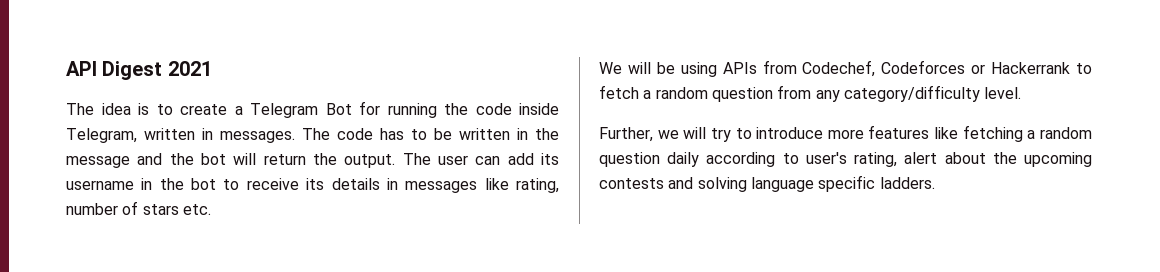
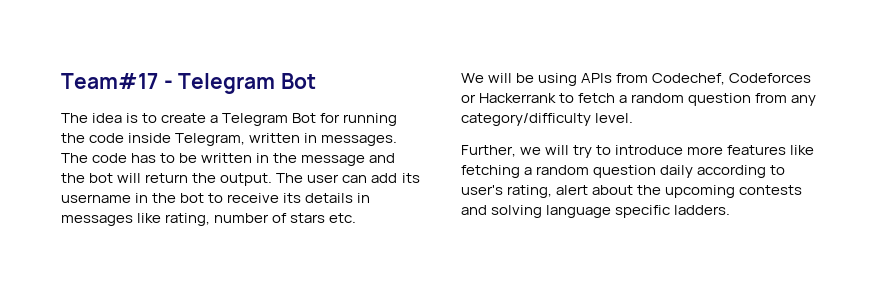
[66,61,212,80] API Digest 2021 -> [61,73,317,94] Team#17 - Telegram Bot

